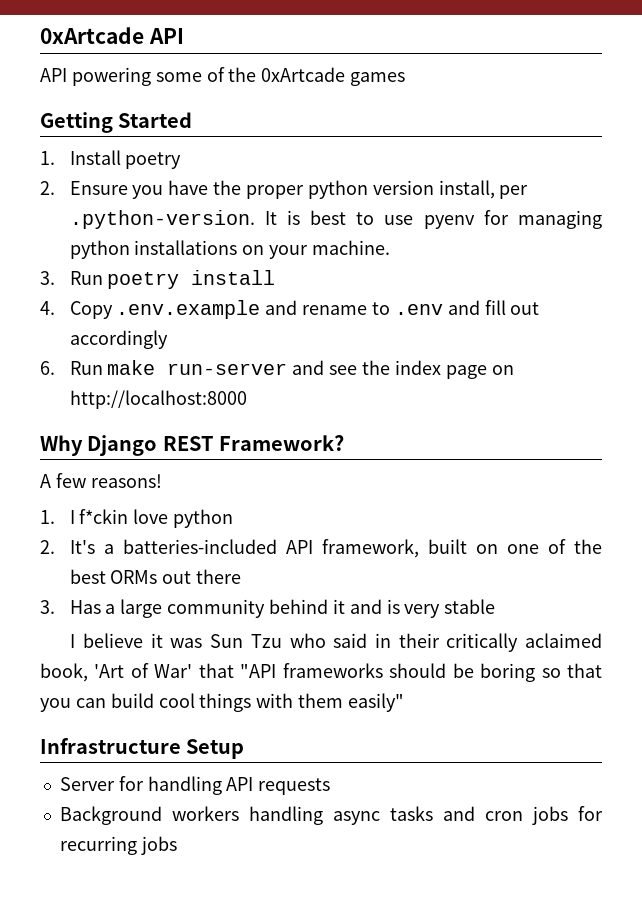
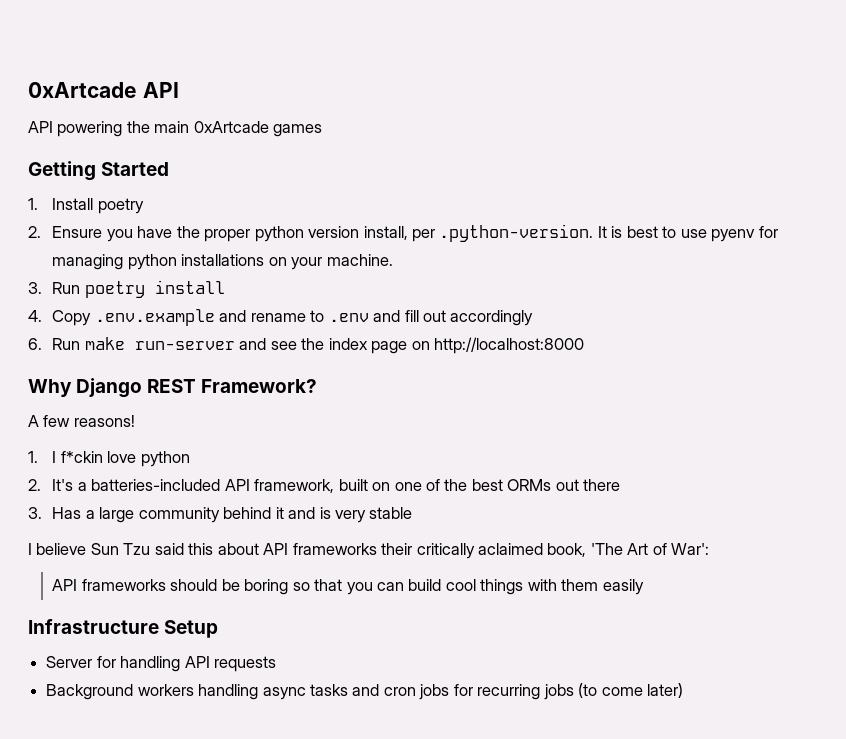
[155,67,257,82] some of the -> [126,121,190,133] the main
[150,633,602,652] [40,663,277,682] it was Sun Tzu who said in their critically aclaimed book, 'Art of War' that "API -> [90,543,710,559] [52,579,78,591] Sun Tzu said this about API frameworks their critically aclaimed book, 'The Art of War': // API
[348,693,405,712] easily" -> [602,579,644,595] easily
(177, 845) none -> [578,683,684,698] (to come later)

